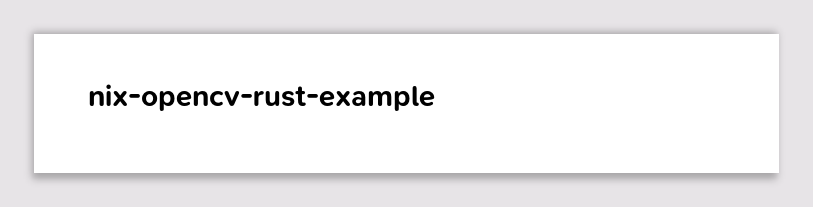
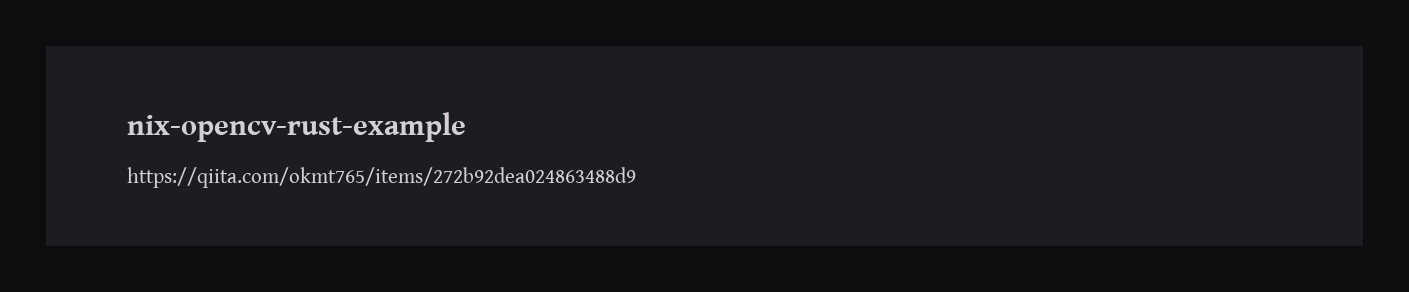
(435, 97) none -> [127,167,636,188] // https://qiita.com/okmt765/items/272b92dea024863488d9

